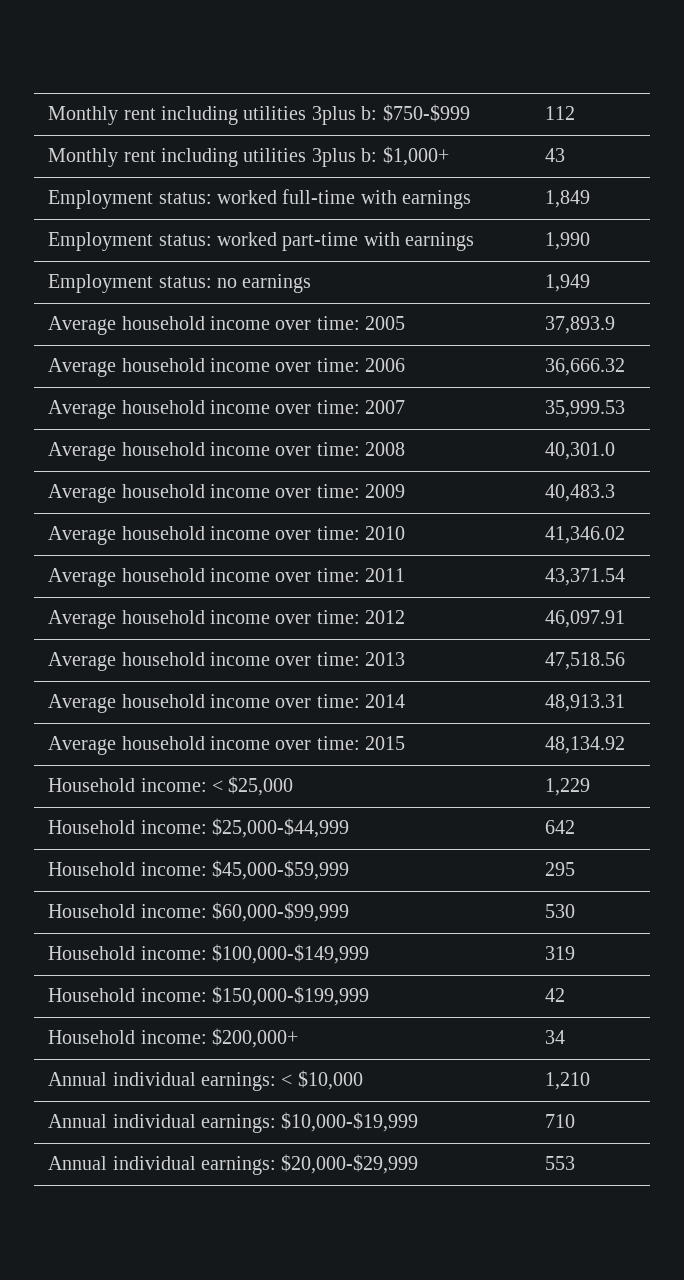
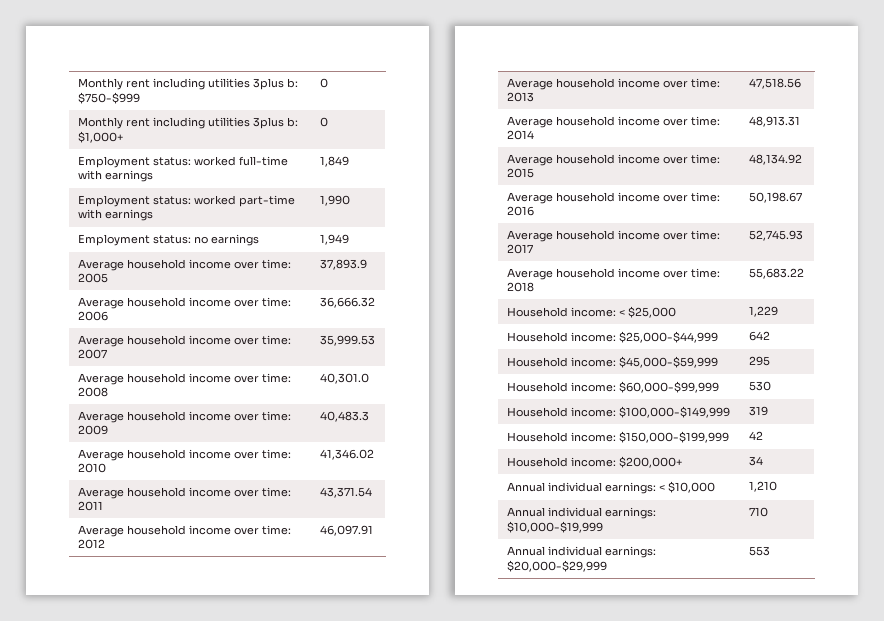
[545,106,576,120] 112 -> [319,78,328,88] 0
[545,148,566,162] 43 -> [319,117,328,127] 0
(626, 745) none -> [506,192,720,204] [506,206,534,216] [748,192,802,203] [506,230,720,242] [506,244,533,254] [748,230,803,241] [506,268,720,280] [506,282,534,292] [748,268,804,279] // Average household income over time: 2016 | 50,198.67 // Average household income over time: 2017 | 52,745.93 // Average household income over time: 2018 | 55,683.22

